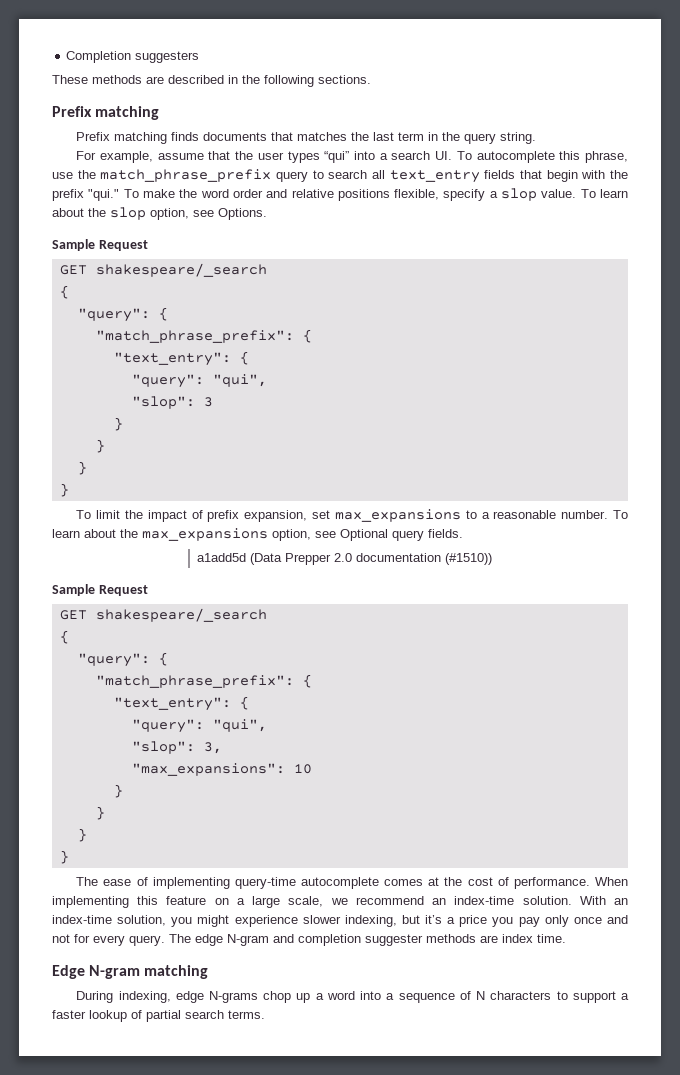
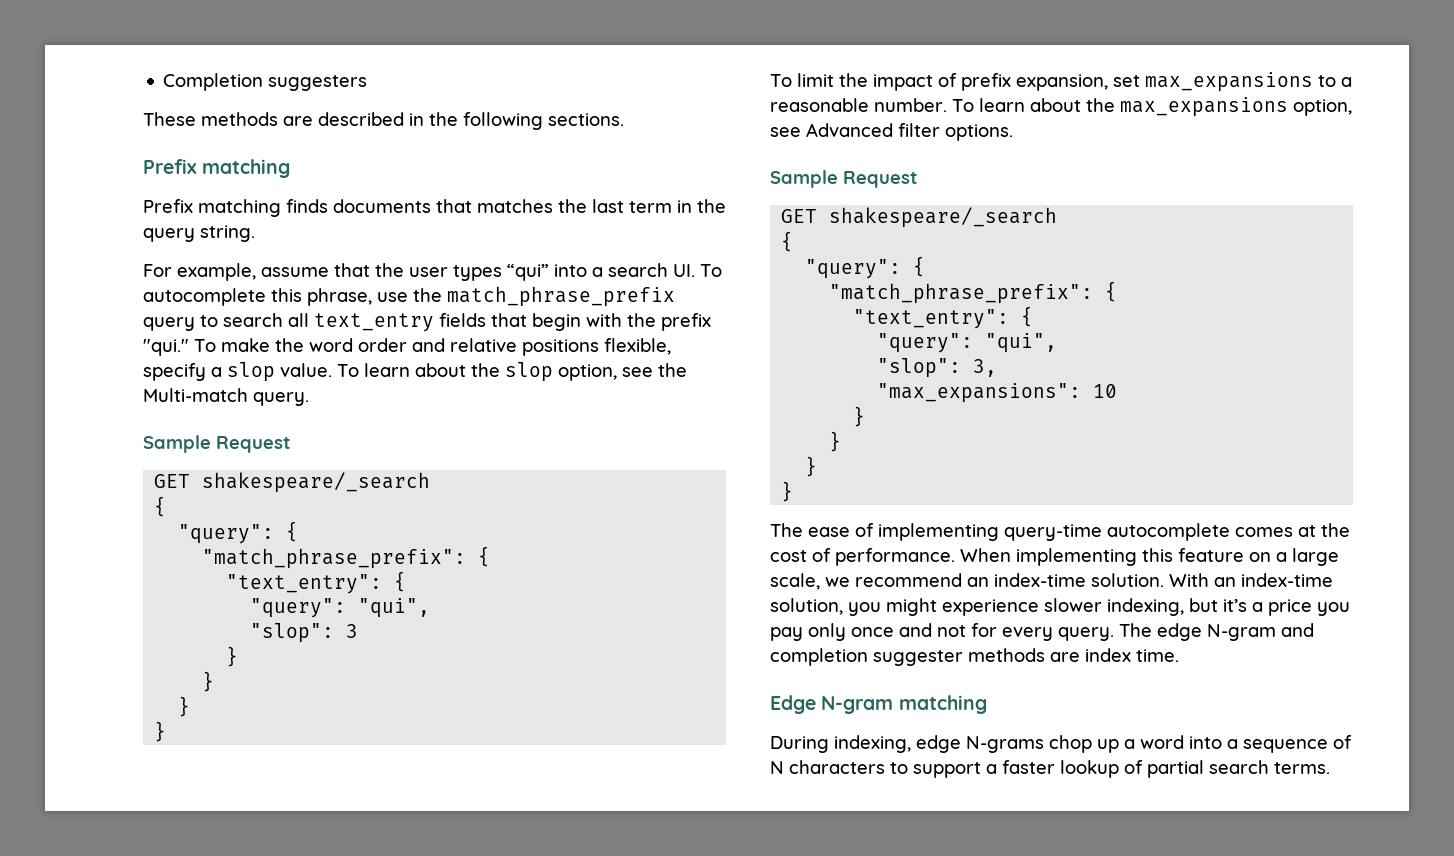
[218,208,267,220] Options. -> [658,363,687,377] [143,388,309,406] the Multi-match query.
[340,529,463,541] [197,553,493,565] Optional query fields. // a1add5d (Data Prepper 2.0 documentation (#1510)) -> [806,123,1013,141] Advanced filter options.

